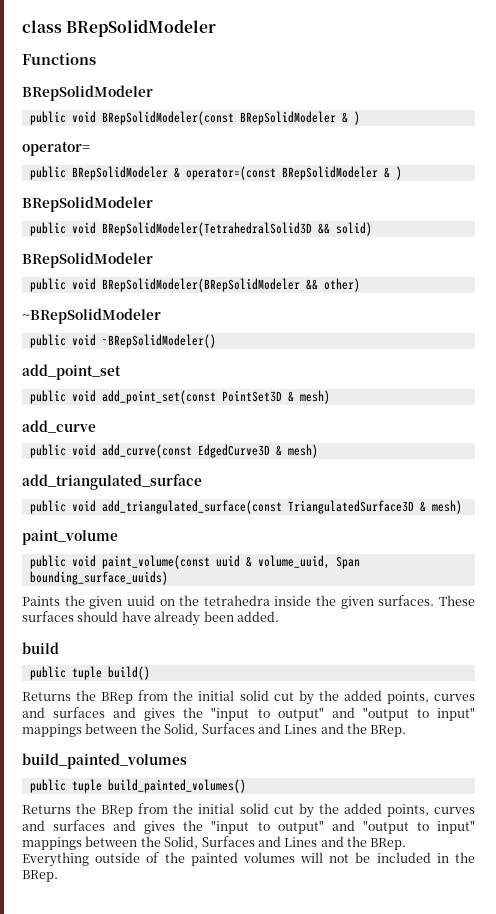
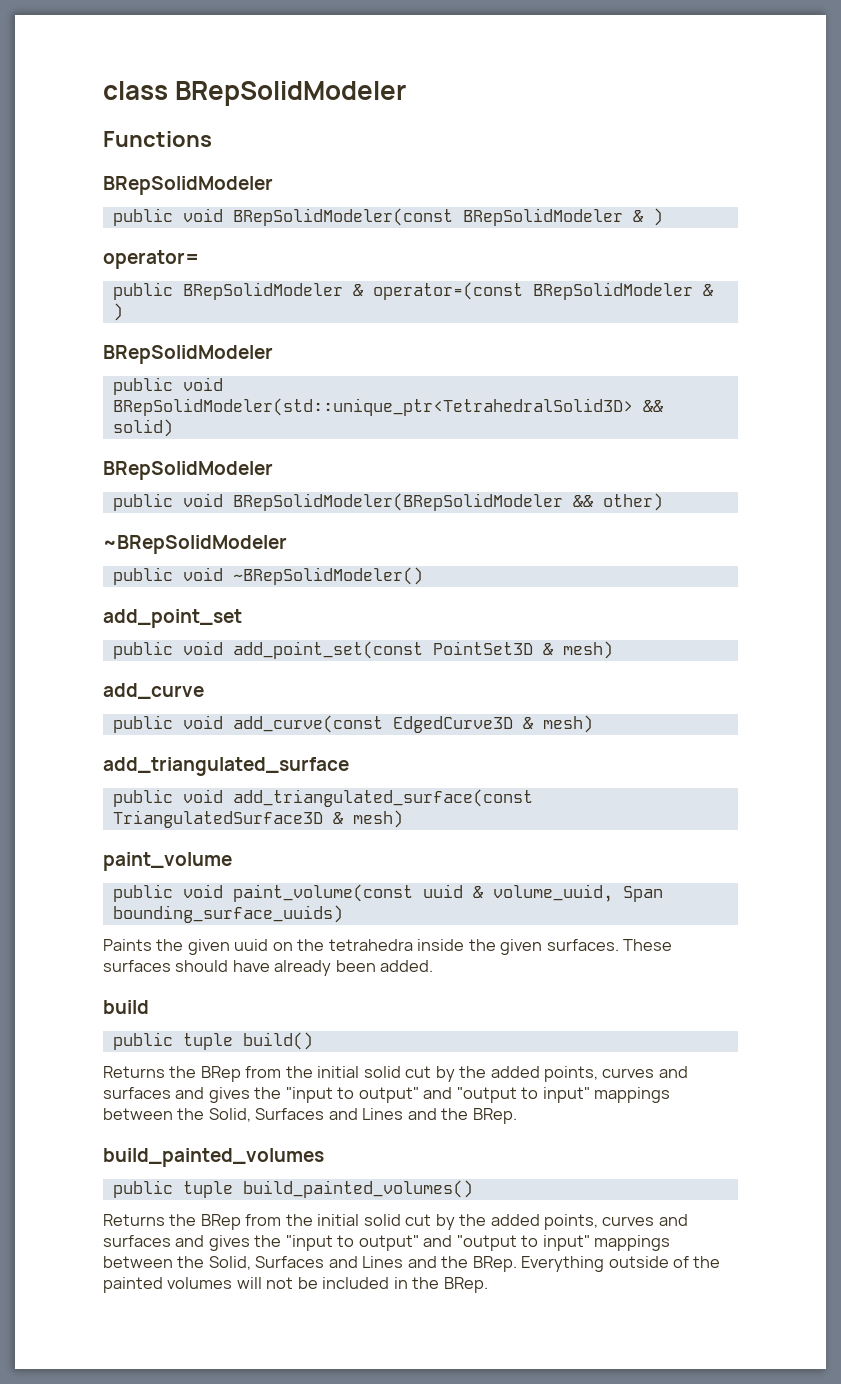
[101,222,312,236] BRepSolidModeler(TetrahedralSolid3D -> [112,398,633,416] BRepSolidModeler(std::unique_ptr<TetrahedralSolid3D>

